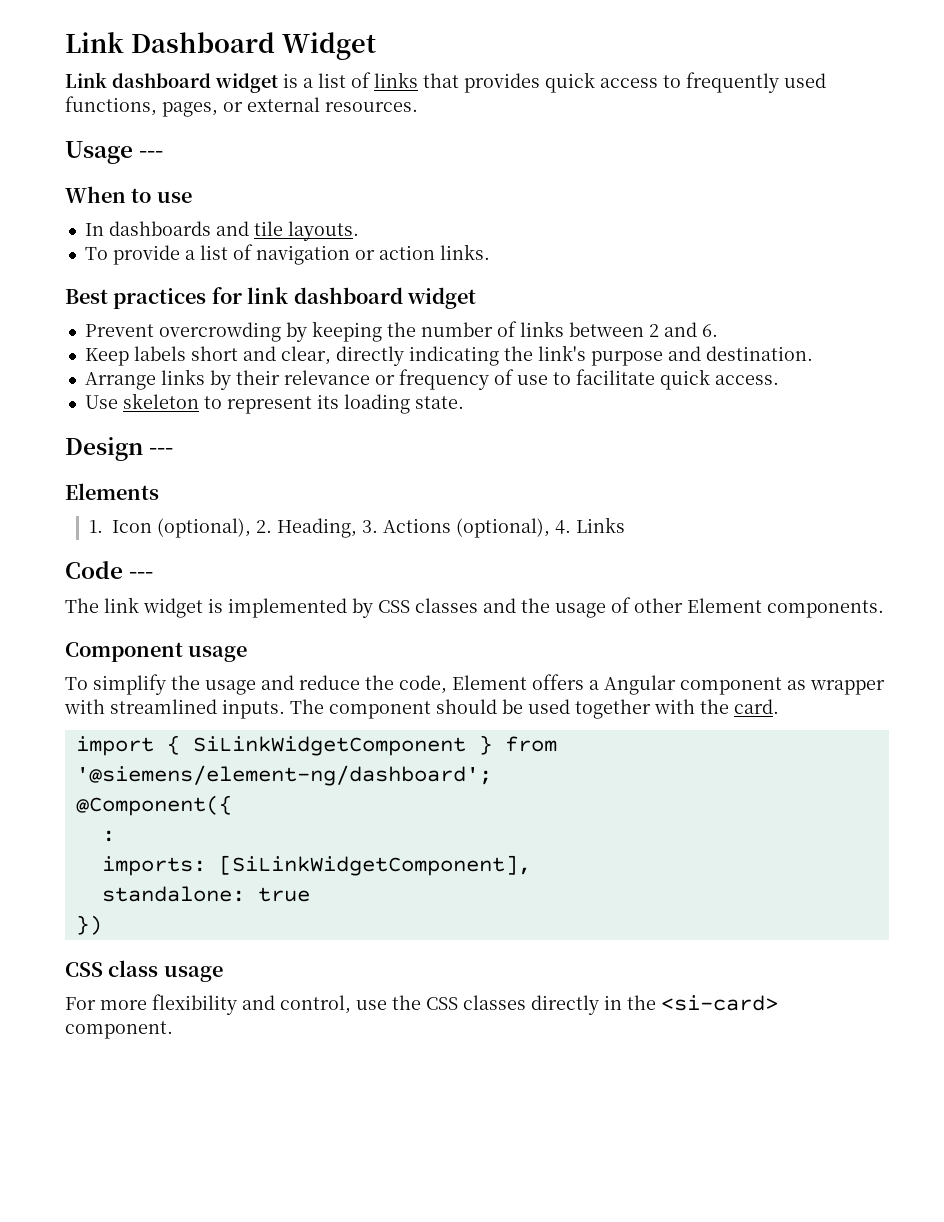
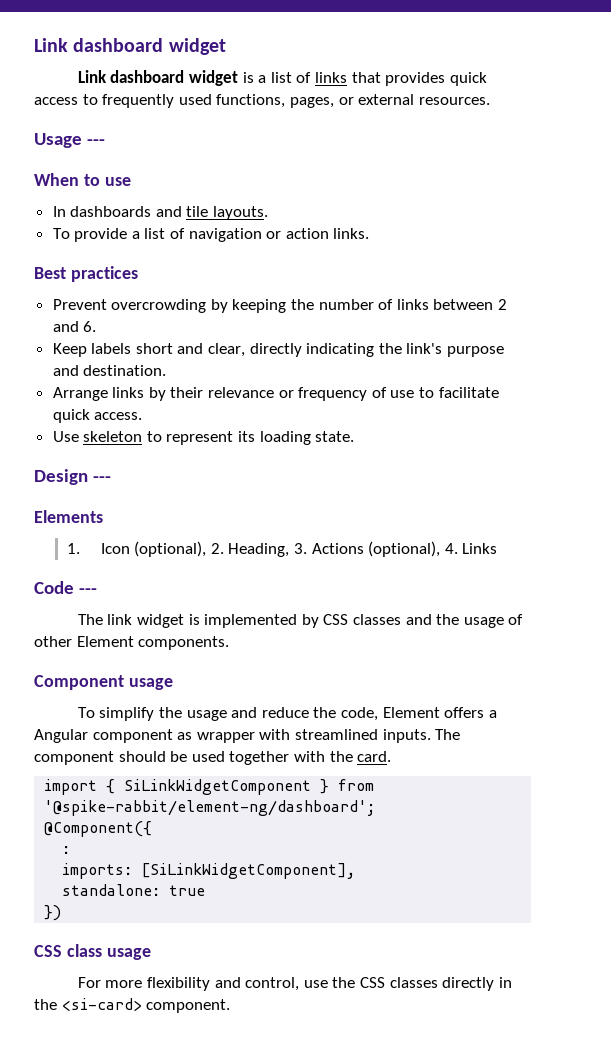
[65,32,376,60] Link Dashboard Widget -> [34,38,226,55] Link dashboard widget
[211,287,476,309] for link dashboard widget -> (138, 274) none
[75,765,492,786] '@siemens/element-ng/dashboard'; -> [44,800,376,816] '@spike-rabbit/element-ng/dashboard';

